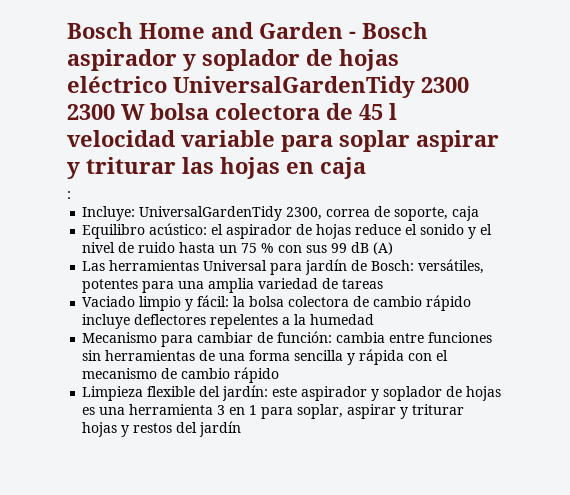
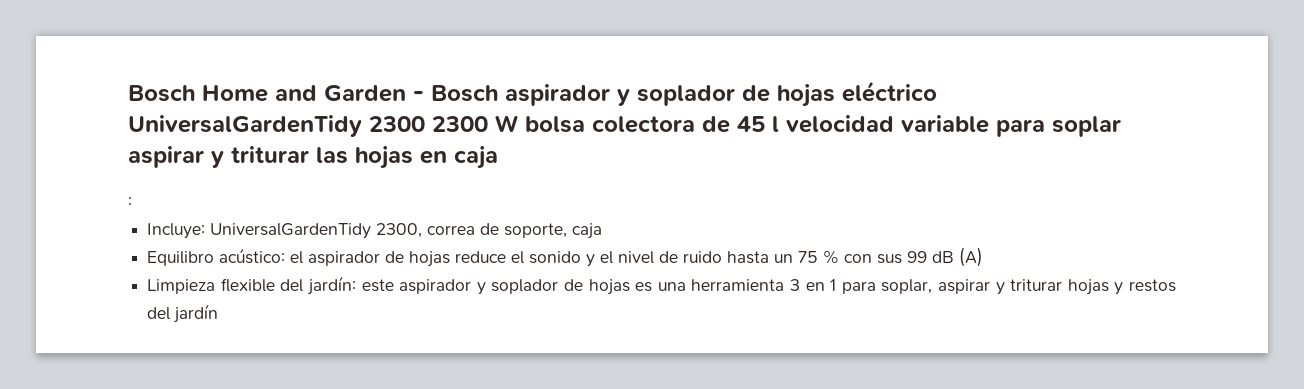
[82,259,485,275] [82,278,384,293] [82,295,472,311] [82,314,375,329] [82,331,493,347] [82,349,449,365] [82,367,280,383] // Las herramientas Universal para jardín de Bosch: versátiles, potentes para una amplia variedad de tareas // Vaciado limpio y fácil: la bolsa colectora de cambio rápido incluye deflectores repelentes a la humedad // Mecanismo para cambiar de función: cambia entre funciones sin herramientas de una forma sencilla y rápida con el mecanismo de cambio rápido -> (984, 257) none

